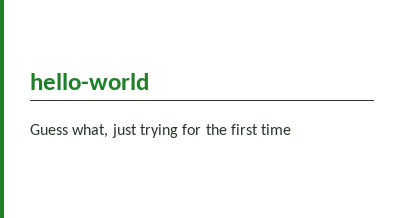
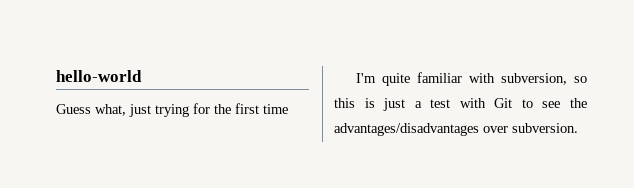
(292, 129) none -> [355,72,587,86] [334,98,587,111] [334,123,578,136] // I'm quite familiar with subversion, so this is just a test with Git to see the advantages/disadvantages over subversion.

